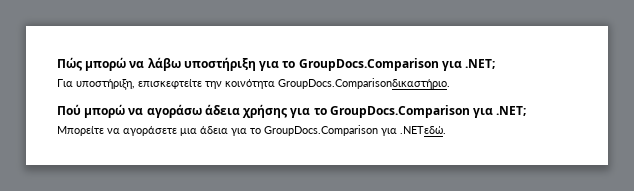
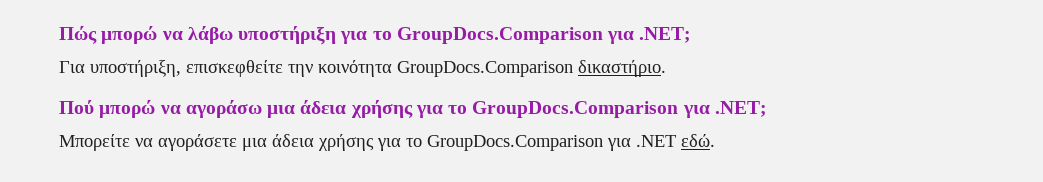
[138,79,202,89] επισκεφτείτε -> [186,60,283,77] επισκεφθείτε
[278,78,450,89] GroupDocs.Comparisonδικαστήριο. -> [397,60,666,77] GroupDocs.Comparison δικαστήριο.
(202, 111) none -> [267,105,296,118] μια
[231,125,446,136] για το GroupDocs.Comparison για .NETεδώ. -> [318,134,715,151] χρήσης για το GroupDocs.Comparison για .NET εδώ.

